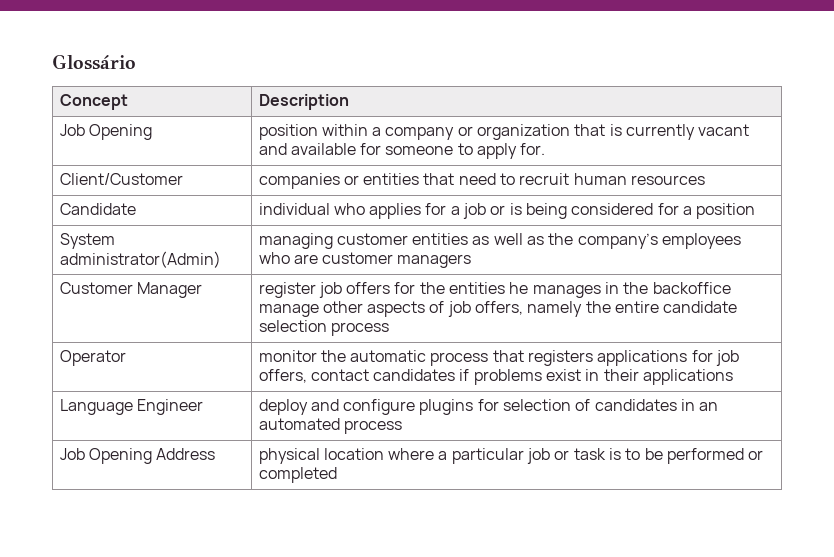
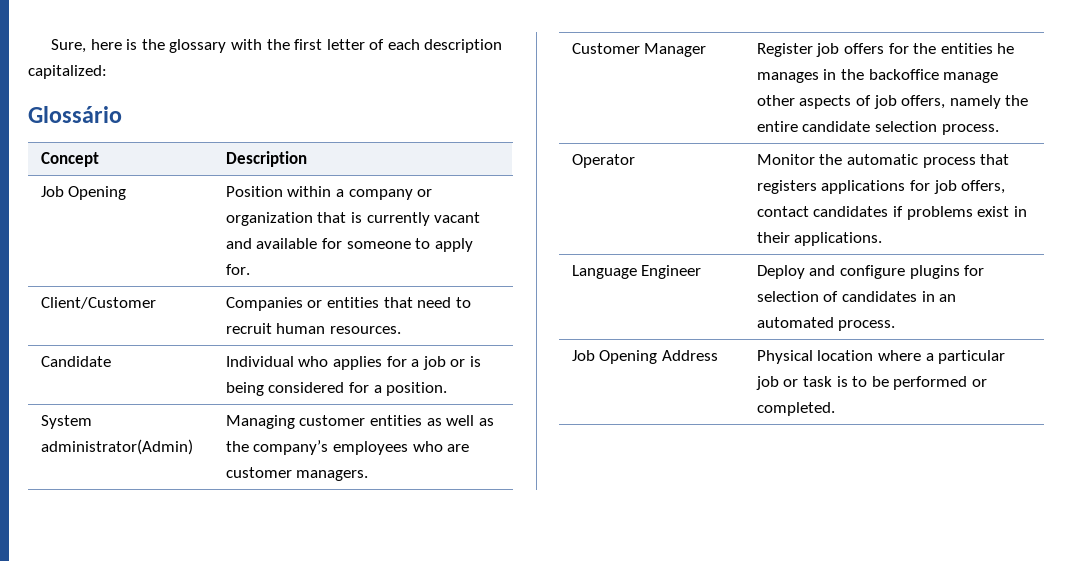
(52, 62) none -> [50,39,503,53] [28,65,107,79] Sure, here is the glossary with the first letter of each description capitalized: //
[258,124,318,140] position -> [225,186,283,197] Position
[258,173,340,189] companies -> [225,297,303,311] Companies
[631,175,706,185] resources -> [329,326,401,334] resources.
[258,203,330,215] individual -> [225,356,294,367] Individual
[696,203,756,219] position -> [386,382,448,396] position.
[258,233,333,249] managing -> [225,415,295,429] Managing
[397,254,472,268] managers -> [296,470,369,481] managers.
[258,282,316,298] register -> [756,43,813,57] Register
[330,322,389,336] process -> [941,124,999,135] process.
[258,350,317,362] monitor -> [756,154,815,165] Monitor
[643,369,734,385] applications -> [794,232,883,246] applications.
[258,399,308,415] deploy -> [756,265,805,279] Deploy
[343,420,402,434] process -> [838,320,896,331] process.
[258,448,320,464] physical -> [756,350,813,364] Physical
[258,467,337,483] completed -> [756,402,835,416] completed.

